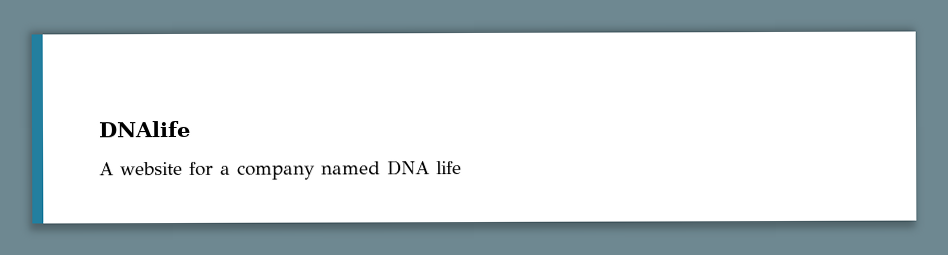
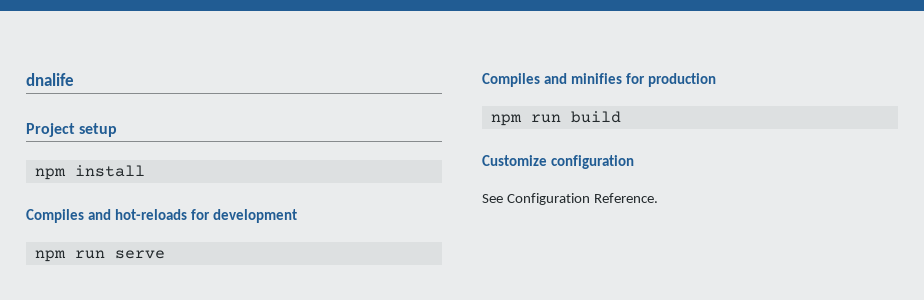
[98,120,191,138] [99,160,462,180] DNAlife // A website for a company named DNA life -> [26,73,74,86] [26,123,118,137] [34,165,145,180] [26,209,298,223] [34,250,165,262] [482,73,717,87] [490,111,621,126] [482,155,635,169] [482,193,658,205] dnalife // Project setup // npm install // Compiles and hot-reloads for development // npm run serve // Compiles and minifies for production // npm run build // Customize configuration // See Configuration Reference.

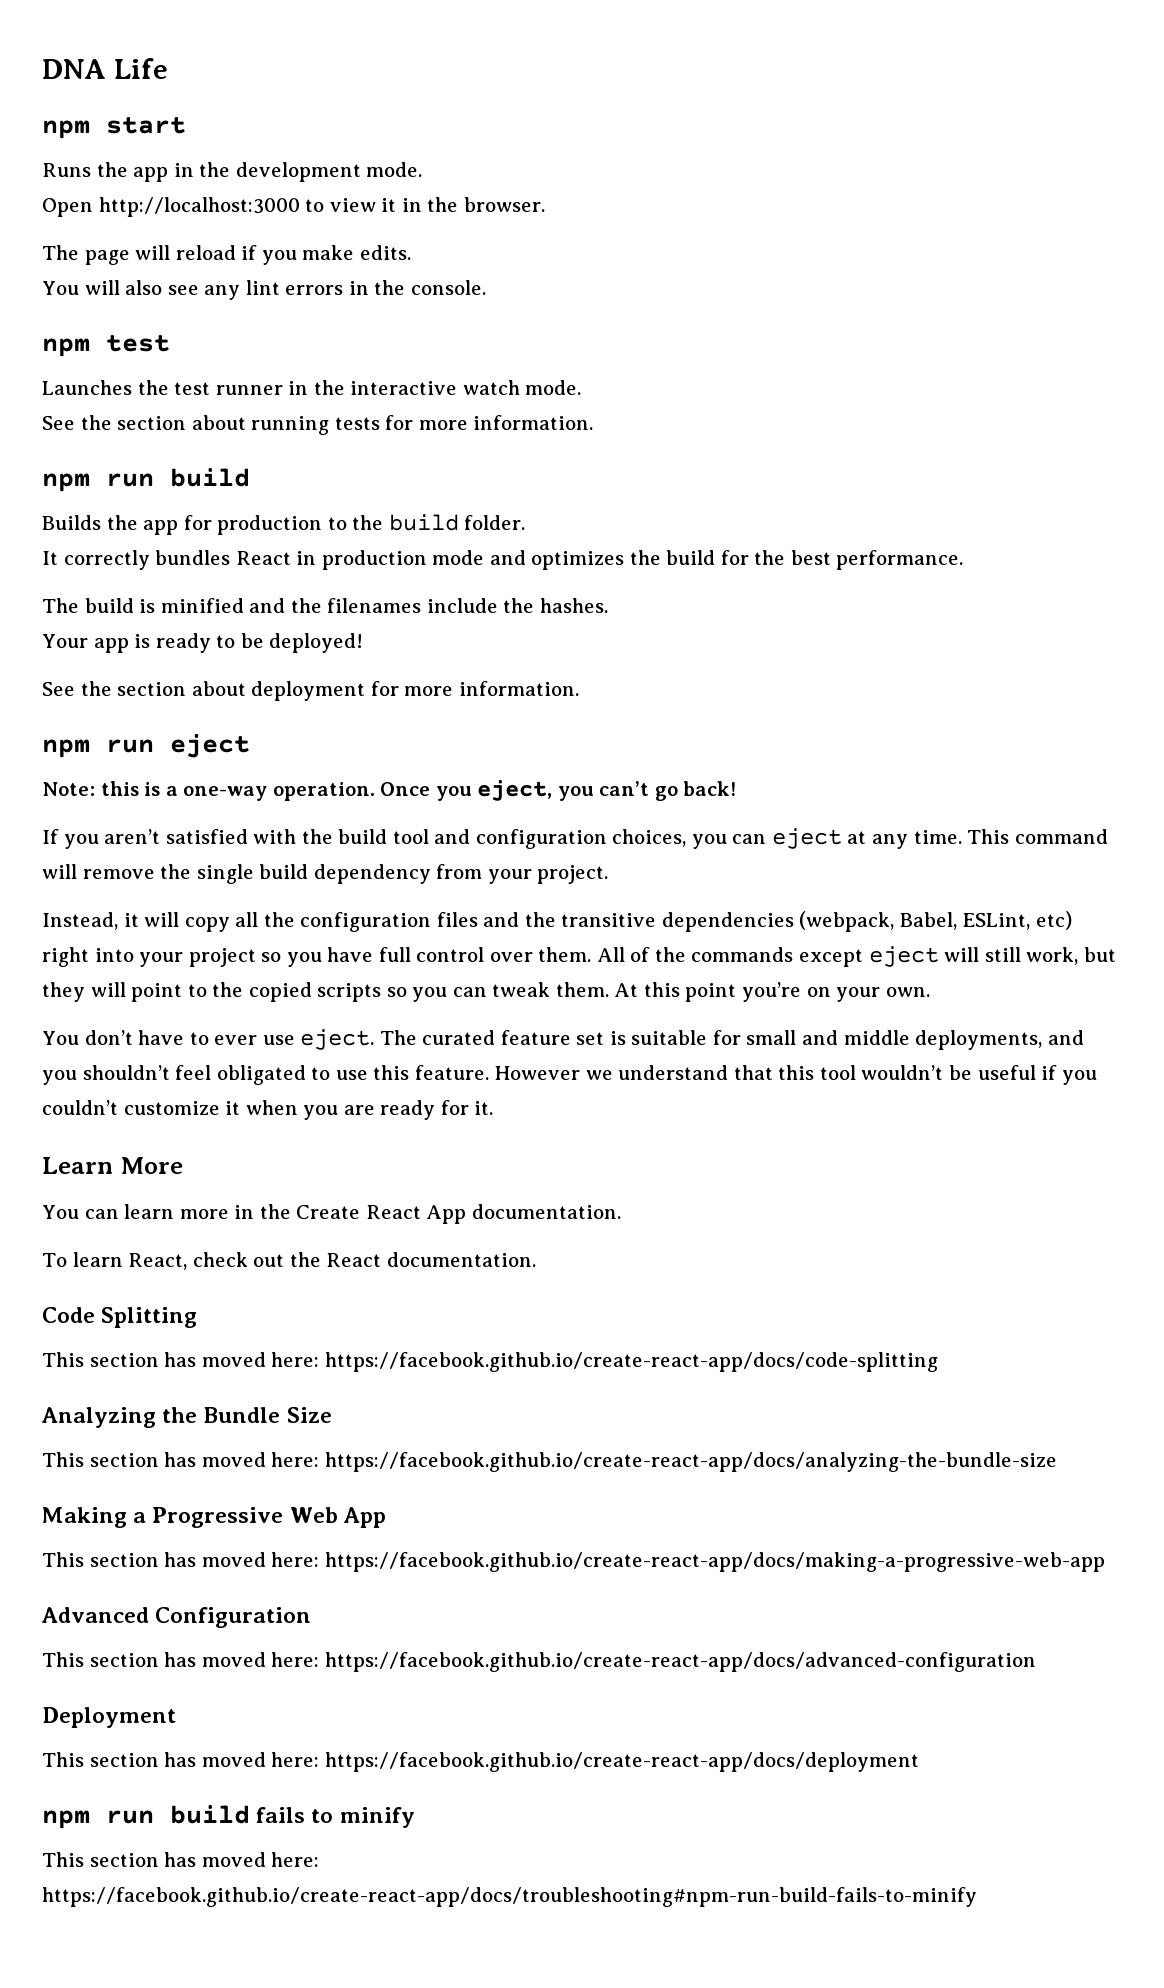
[26,73,74,86] [26,123,118,137] [34,165,145,180] [26,209,298,223] [34,250,165,262] [482,73,717,87] [490,111,621,126] [482,155,635,169] [482,193,658,205] dnalife // Project setup // npm install // Compiles and hot-reloads for development // npm run serve // Compiles and minifies for production // npm run build // Customize configuration // See Configuration Reference. -> [42,58,168,79] [42,117,186,139] [42,162,423,182] [42,197,545,217] [42,245,411,265] [42,280,486,300] [42,335,170,357] [42,380,582,395] [42,415,594,435] [42,468,250,492] [42,514,526,535] [42,550,964,570] [42,598,608,613] [42,633,364,653] [42,681,579,701] [42,734,250,758] [42,780,737,801] [42,828,1108,849] [42,864,609,884] [42,911,1073,932] [42,946,1116,967] [42,982,930,1002] [42,1029,1084,1050] [42,1065,1097,1085] [42,1100,494,1120] [42,1157,183,1174] [42,1204,621,1224] [42,1252,536,1270] [42,1307,198,1328] [42,1352,938,1372] [41,1407,332,1428] [42,1452,1057,1472] [42,1507,386,1528] [42,1552,1105,1572] [41,1607,312,1628] [42,1652,1036,1672] [42,1707,176,1728] [42,1752,919,1772] [42,1805,415,1829] [42,1852,320,1867] [42,1887,977,1907] DNA Life // npm start // Runs the app in the development mode. // Open http://localhost:3000 to view it in the browser. // The page will reload if you make edits. // You will also see any lint errors in the console. // npm test // Launches the test runner in the interactive watch mode. // See the section about running tests for more information. // npm run build // Builds the app for production to the build folder. // It correctly bundles React in production mode and optimizes the build for the best performance. // The build is minified and the filenames include the hashes. // Your app is ready to be deployed! // See the section about deployment for more information. // npm run eject // Note: this is a one-way operation. Once you eject, you can’t go back! // If you aren’t satisfied with the build tool and configuration choices, you can eject at any time. This command will remove the single build dependency from your project. // Instead, it will copy all the configuration files and the transitive dependencies (webpack, Babel, ESLint, etc) right into your project so you have full control over them. All of the commands except eject will still work, but they will point to the copied scripts so you can tweak them. At this point you’re on your own. // You don’t have to ever use eject. The curated feature set is suitable for small and middle deployments, and you shouldn’t feel obligated to use this feature. However we understand that this tool wouldn’t be useful if you couldn’t customize it when you are ready for it. // Learn More // You can learn more in the Create React App documentation. // To learn React, check out the React documentation. // Code Splitting // This section has moved here: https://facebook.github.io/create-react-app/docs/code-splitting // Analyzing the Bundle Size // This section has moved here: https://facebook.github.io/create-react-app/docs/analyzing-the-bundle-size // Making a Progressive Web App // This section has moved here: https://facebook.github.io/create-react-app/docs/making-a-progressive-web-app // Advanced Configuration // This section has moved here: https://facebook.github.io/create-react-app/docs/advanced-configuration // Deployment // This section has moved here: https://facebook.github.io/create-react-app/docs/deployment // npm run build fails to minify // This section has moved here: https://facebook.github.io/create-react-app/docs/troubleshooting#npm-run-build-fails-to-minify

